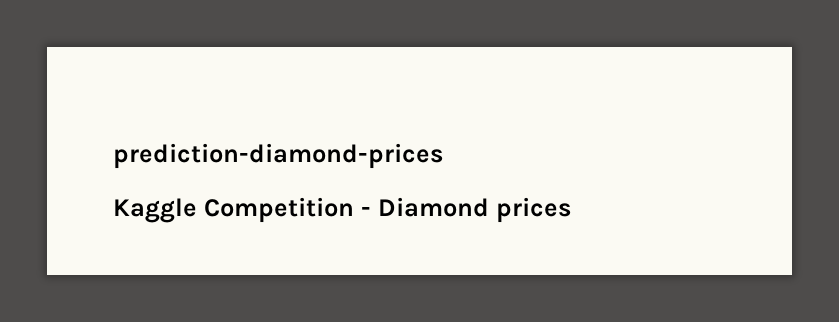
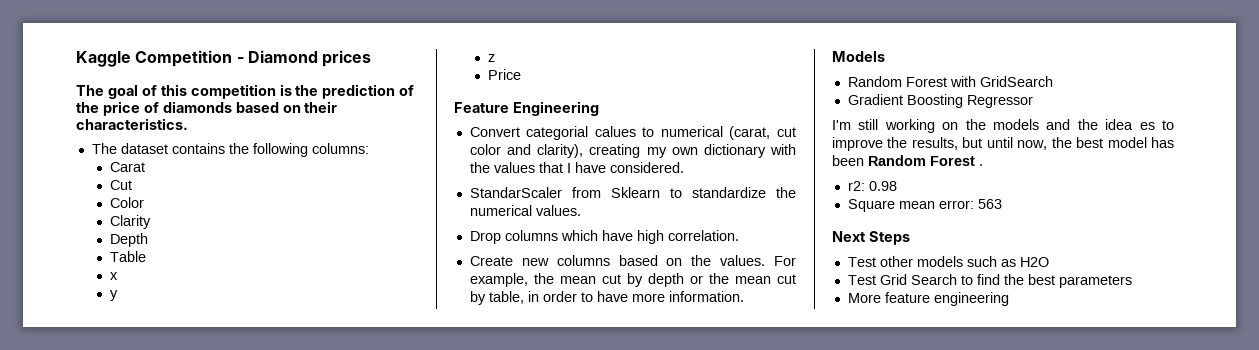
[113,143,443,169] prediction-diamond-prices // -> (76, 59) none
(571, 210) none -> [76,84,415,99] [76,101,338,116] [76,118,188,130] [91,143,369,157] [110,162,146,172] [110,180,133,190] [110,197,145,208] [110,215,152,229] [110,233,149,247] [110,251,147,262] [110,272,119,280] [110,290,119,301] [488,54,496,62] [488,69,522,80] [454,101,599,116] [469,126,796,140] [469,144,796,158] [469,162,684,173] [469,187,796,198] [469,205,581,216] [469,230,739,244] [469,255,796,266] [469,273,796,287] [469,291,744,305] [832,51,885,62] [847,76,1053,87] [847,94,1033,108] [832,119,1174,133] [832,137,1174,151] [832,155,983,166] [847,181,897,191] [847,199,1002,212] [832,231,910,245] [847,256,1049,267] [847,274,1132,288] [847,292,1009,306] // The goal of this competition is the prediction of the price of diamonds based on their characteristics. // The dataset contains the following columns: // Carat // Cut // Color // Clarity // Depth // Table // x // y // z // Price // Feature Engineering // Convert categorial calues to numerical (carat, cut color and clarity), creating my own dictionary with the values that I have considered. // StandarScaler from Sklearn to standardize the numerical values. // Drop columns which have high correlation. // Create new columns based on the values. For example, the mean cut by depth or the mean cut by table, in order to have more information. // Models // Random Forest with GridSearch // Gradient Boosting Regressor // I'm still working on the models and the idea es to improve the results, but until now, the best model has been Random Forest . // r2: 0.98 // Square mean error: 563 // Next Steps // Test other models such as H2O // Test Grid Search to find the best parameters // More feature engineering

